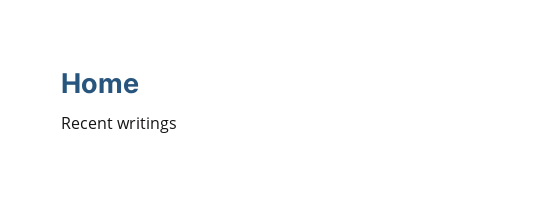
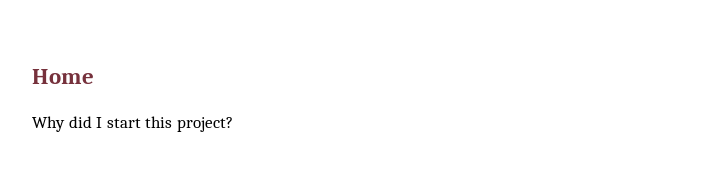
[61,117,178,133] Recent writings -> [32,116,233,132] Why did I start this project?

